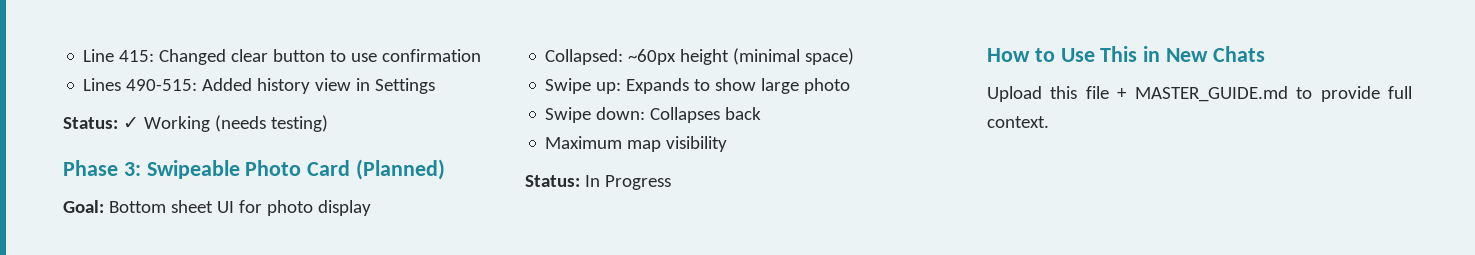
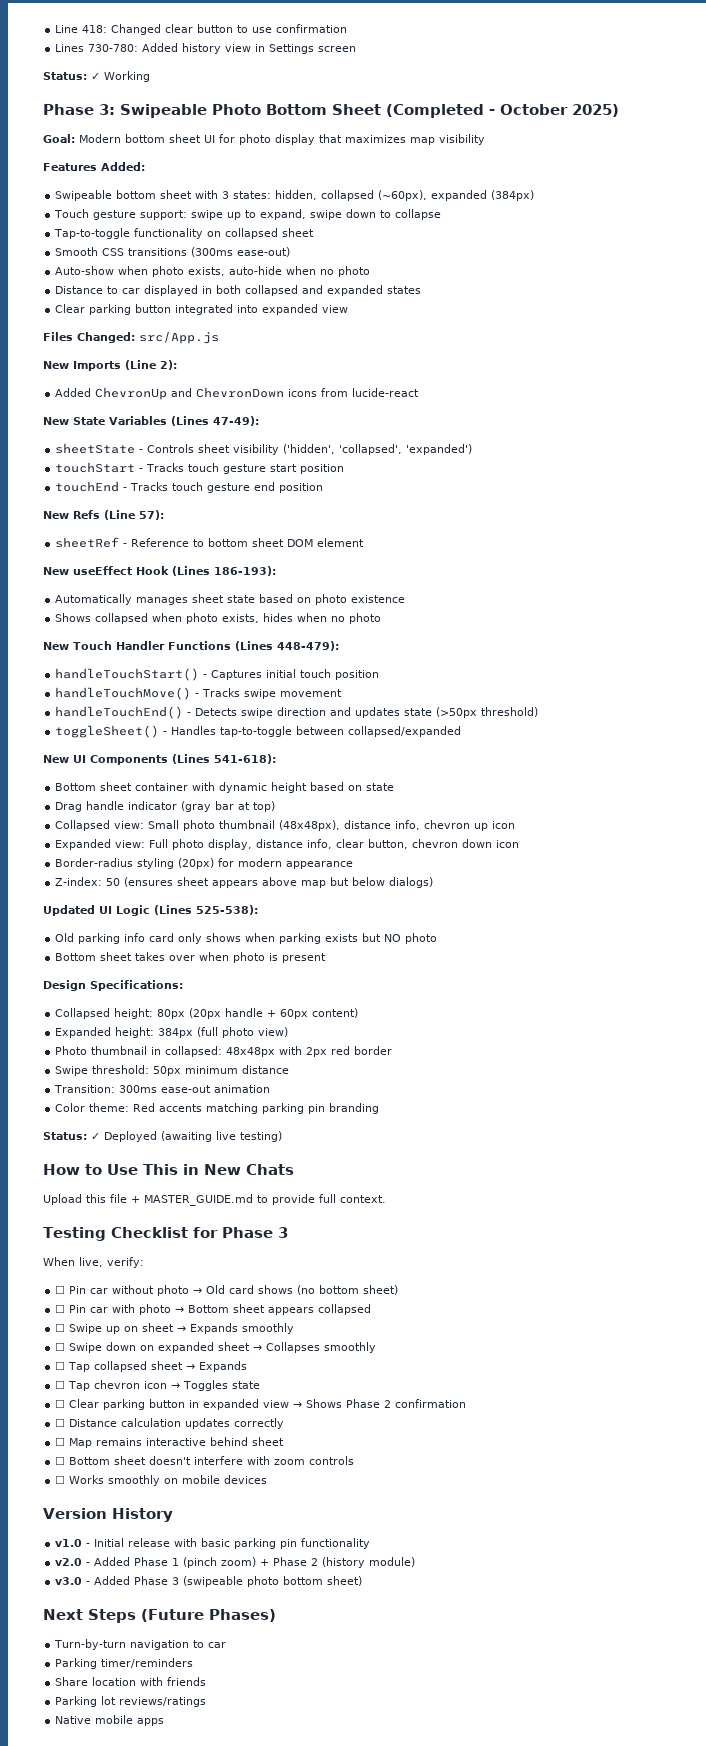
[119,50,155,62] 415: -> [82,25,108,33] 418:
[126,79,198,91] 490-515: -> [88,44,139,52] 730-780:
(436, 86) none -> [318,46,357,52] screen
[214,115,328,132] (needs testing) -> (150, 76) none
[307,159,446,180] Card (Planned) -> [266,104,619,118] Bottom Sheet (Completed - October 2025)
[108,201,166,213] Bottom -> [79,134,165,143] Modern bottom
[545,48,855,65] [545,78,851,94] [545,107,762,123] [545,136,728,152] [525,175,671,190] // Collapsed: ~60px height (minimal space) // Swipe up: Expands to show large photo // Swipe down: Collapses back // Maximum map visibility // Status: In Progress -> [319,134,485,145] [43,162,145,171] [55,190,535,201] [54,209,442,220] [54,228,315,239] [55,247,291,257] [55,266,371,277] [55,285,422,296] [55,304,349,315] [43,331,219,344] [43,360,177,371] [55,387,420,400] [43,416,259,426] [55,443,473,455] [55,462,345,474] [55,481,324,493] [43,510,164,520] [55,537,365,548] [43,566,276,576] [55,594,406,605] [55,613,382,624] [43,641,339,651] [55,668,380,681] [55,687,343,700] [55,706,539,719] [55,725,462,738] [43,754,276,765] [55,782,395,793] [55,801,276,812] [55,820,516,831] [55,839,520,850] [55,858,354,869] [55,877,434,888] [43,905,258,916] [55,933,438,944] [55,952,327,963] [43,980,183,991] [55,1008,359,1019] [55,1027,289,1038] [55,1046,393,1057] [55,1065,290,1076] [54,1085,271,1093] [55,1103,380,1114] [43,1131,282,1142] that maximizes map visibility // Features Added: // Swipeable bottom sheet with 3 states: hidden, collapsed (~60px), expanded (384px) // Touch gesture support: swipe up to expand, swipe down to collapse // Tap-to-toggle functionality on collapsed sheet // Smooth CSS transitions (300ms ease-out) // Auto-show when photo exists, auto-hide when no photo // Distance to car displayed in both collapsed and expanded states // Clear parking button integrated into expanded view // Files Changed: src/App.js // New Imports (Line 2): // Added ChevronUp and ChevronDown icons from lucide-react // New State Variables (Lines 47-49): // sheetState - Controls sheet visibility ('hidden', 'collapsed', 'expanded') // touchStart - Tracks touch gesture start position // touchEnd - Tracks touch gesture end position // New Refs (Line 57): // sheetRef - Reference to bottom sheet DOM element // New useEffect Hook (Lines 186-193): // Automatically manages sheet state based on photo existence // Shows collapsed when photo exists, hides when no photo // New Touch Handler Functions (Lines 448-479): // handleTouchStart() - Captures initial touch position // handleTouchMove() - Tracks swipe movement // handleTouchEnd() - Detects swipe direction and updates state (>50px threshold) // toggleSheet() - Handles tap-to-toggle between collapsed/expanded // New UI Components (Lines 541-618): // Bottom sheet container with dynamic height based on state // Drag handle indicator (gray bar at top) // Collapsed view: Small photo thumbnail (48x48px), distance info, chevron up icon // Expanded view: Full photo display, distance info, clear button, chevron down icon // Border-radius styling (20px) for modern appearance // Z-index: 50 (ensures sheet appears above map but below dialogs) // Updated UI Logic (Lines 525-538): // Old parking info card only shows when parking exists but NO photo // Bottom sheet takes over when photo is present // Design Specifications: // Collapsed height: 80px (20px handle + 60px content) // Expanded height: 384px (full photo view) // Photo thumbnail in collapsed: 48x48px with 2px red border // Swipe threshold: 50px minimum distance // Transition: 300ms ease-out animation // Color theme: Red accents matching parking pin branding // Status: ✓ Deployed (awaiting live testing)
(1049, 122) none -> [43,1227,288,1241] [43,1257,144,1268] [55,1285,399,1296] [55,1304,372,1315] [55,1323,295,1334] [55,1342,377,1353] [55,1361,248,1372] [55,1380,261,1391] [55,1399,467,1410] [55,1418,285,1429] [55,1437,285,1448] [55,1456,355,1465] [55,1475,268,1486] [43,1508,173,1522] [55,1538,371,1549] [55,1557,416,1568] [55,1576,363,1587] [43,1609,276,1623] [54,1639,227,1650] [55,1658,194,1669] [55,1677,207,1686] [55,1696,207,1707] [55,1715,165,1726] // Testing Checklist for Phase 3 // When live, verify: // ☐ Pin car without photo → Old card shows (no bottom sheet) // ☐ Pin car with photo → Bottom sheet appears collapsed // ☐ Swipe up on sheet → Expands smoothly // ☐ Swipe down on expanded sheet → Collapses smoothly // ☐ Tap collapsed sheet → Expands // ☐ Tap chevron icon → Toggles state // ☐ Clear parking button in expanded view → Shows Phase 2 confirmation // ☐ Distance calculation updates correctly // ☐ Map remains interactive behind sheet // ☐ Bottom sheet doesn't interfere with zoom controls // ☐ Works smoothly on mobile devices // Version History // v1.0 - Initial release with basic parking pin functionality // v2.0 - Added Phase 1 (pinch zoom) + Phase 2 (history module) // v3.0 - Added Phase 3 (swipeable photo bottom sheet) // Next Steps (Future Phases) // Turn-by-turn navigation to car // Parking timer/reminders // Share location with friends // Parking lot reviews/ratings // Native mobile apps

